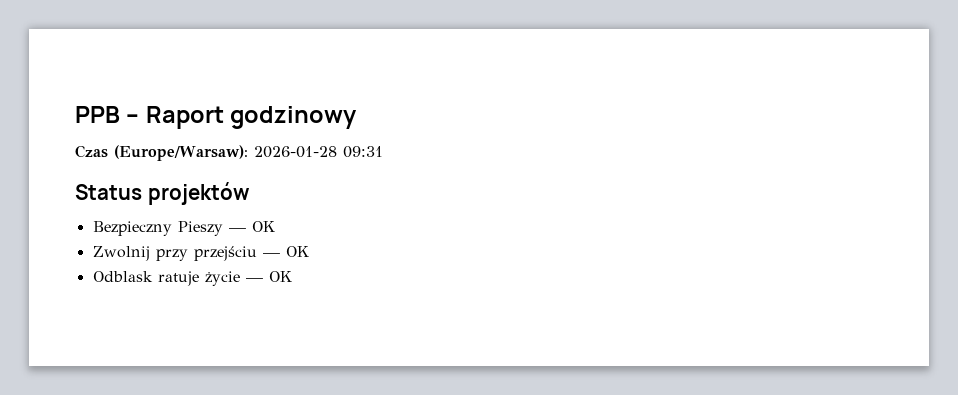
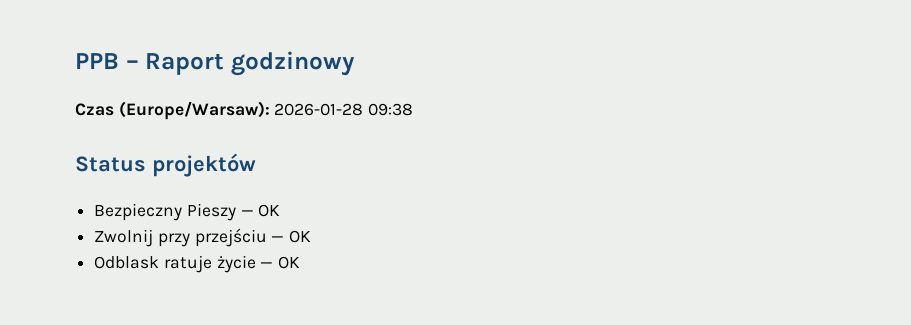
[342,146,383,158] 09:31 -> [368,103,414,116] 09:38

